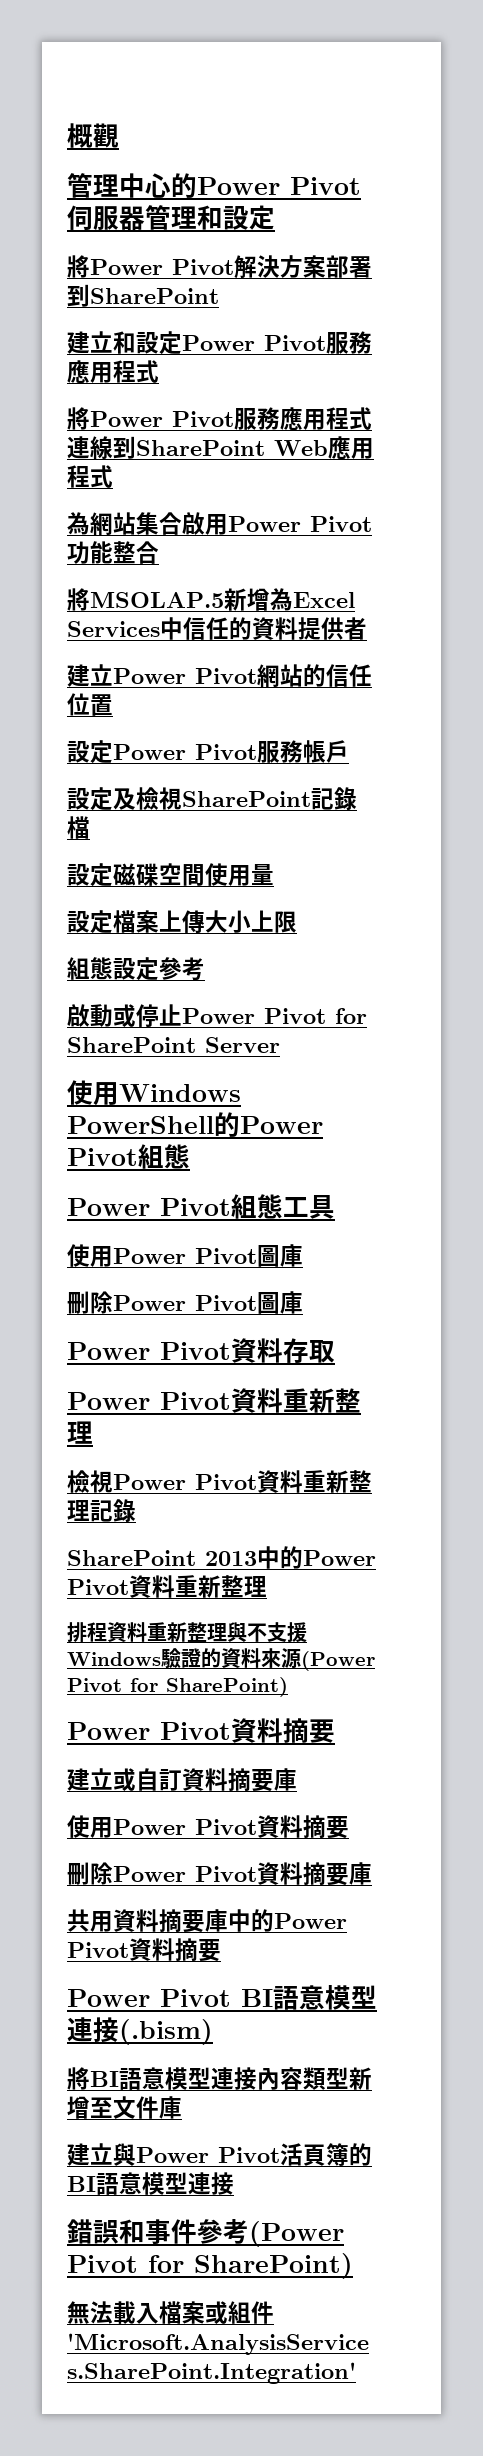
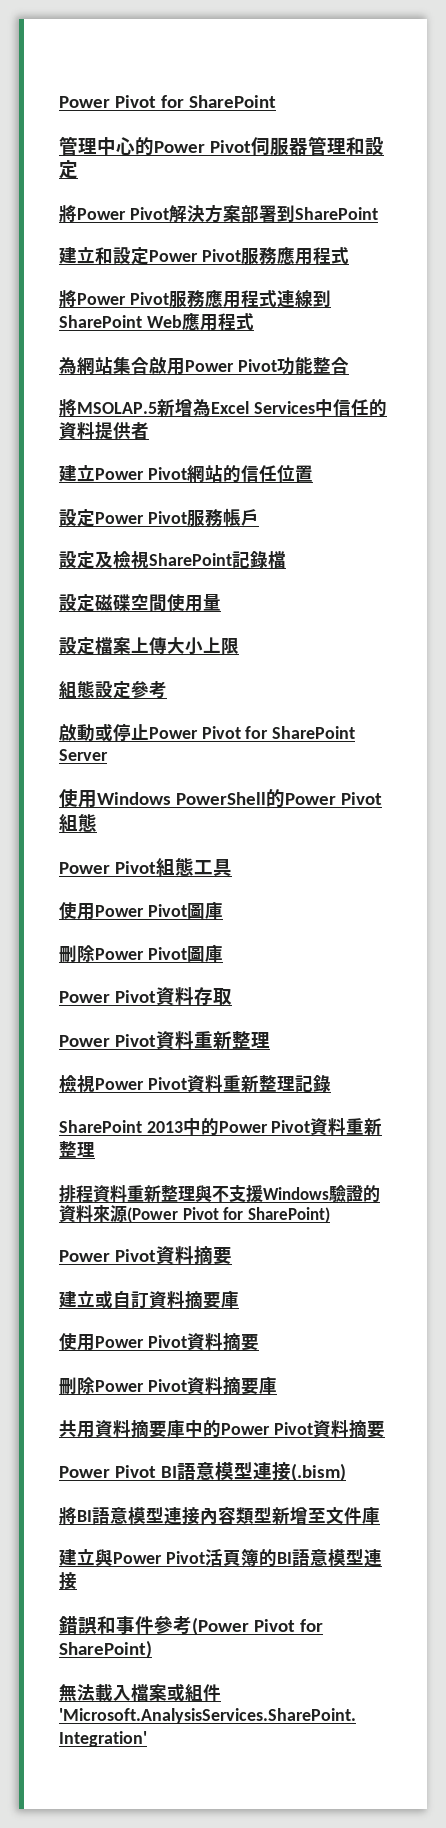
[67,123,119,148] 概觀 -> [59,95,276,108] Power Pivot for SharePoint

